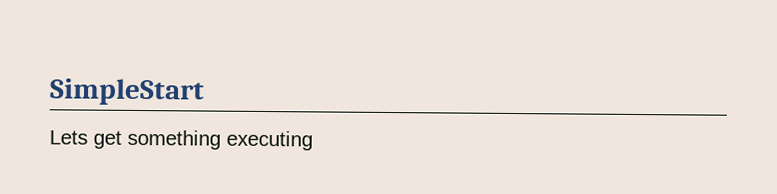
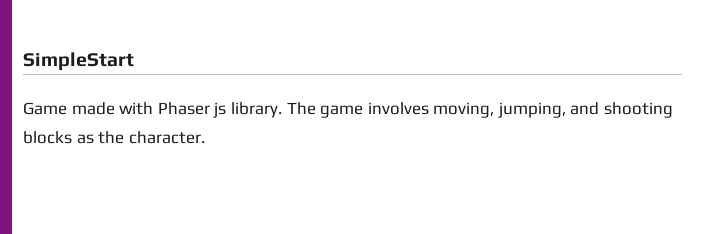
[49,129,313,151] Lets get something executing -> [23,102,674,118] [23,131,205,144] Game made with Phaser js library. The game involves moving, jumping, and shooting blocks as the character.

